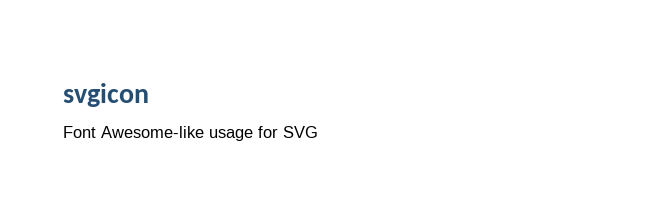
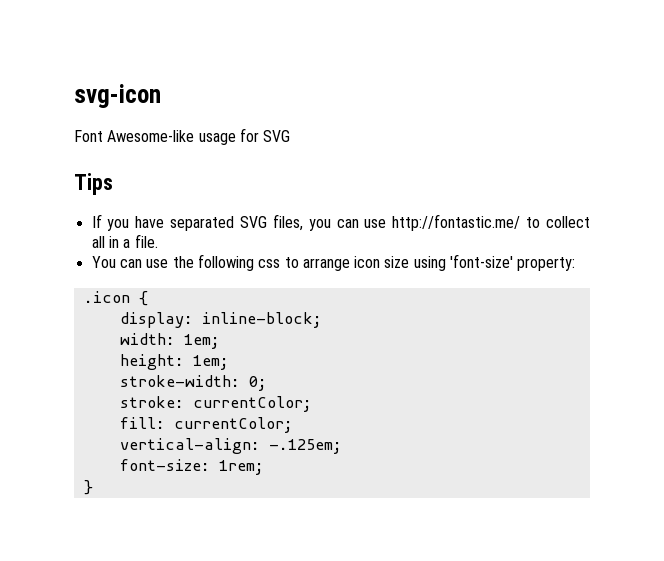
[63,83,149,107] svgicon -> [74,84,161,108] svg-icon
(318, 132) none -> [74,173,113,195] [91,214,591,231] [91,234,158,248] [91,254,576,271] [83,291,148,306] [119,312,322,328] [119,333,220,349] [119,354,229,370] [119,375,267,391] [119,396,312,412] [119,417,293,433] [119,438,342,454] [119,459,264,475] [83,480,93,495] // Tips // If you have separated SVG files, you can use http://fontastic.me/ to collect all in a file. // You can use the following css to arrange icon size using 'font-size' property: // .icon { // display: inline-block; // width: 1em; // height: 1em; // stroke-width: 0; // stroke: currentColor; // fill: currentColor; // vertical-align: -.125em; // font-size: 1rem; // }

